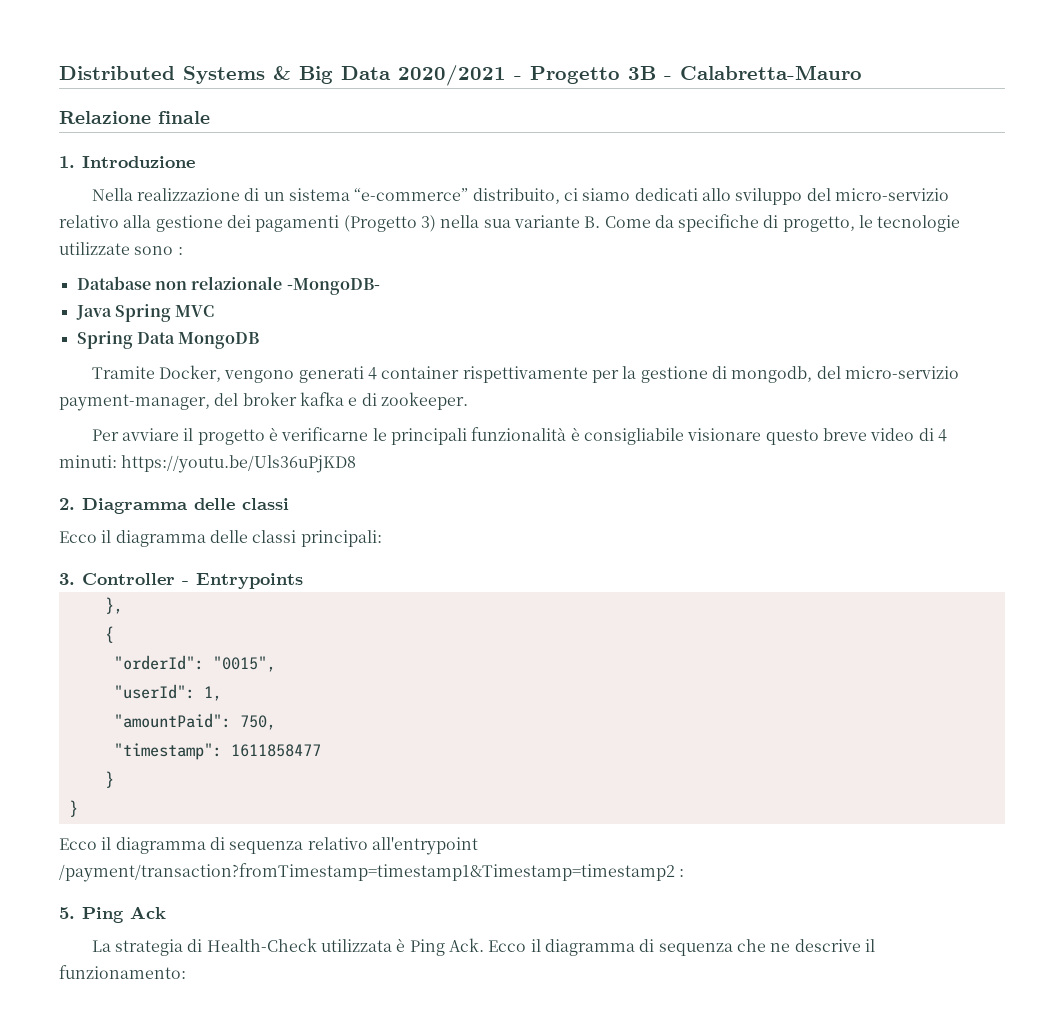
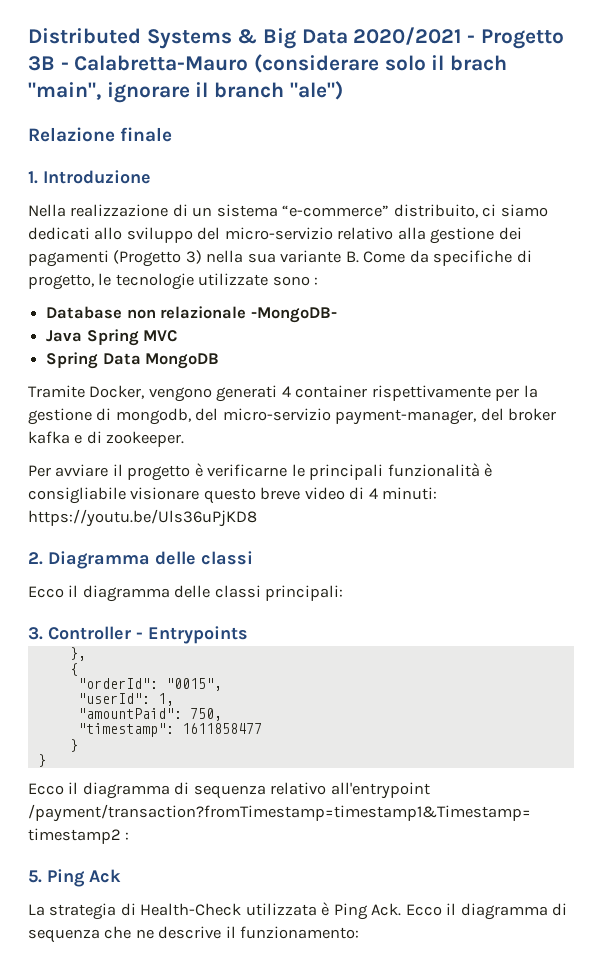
(862, 72) none -> [254,54,508,73] [28,81,343,103] (considerare solo il brach "main", ignorare il branch "ale")

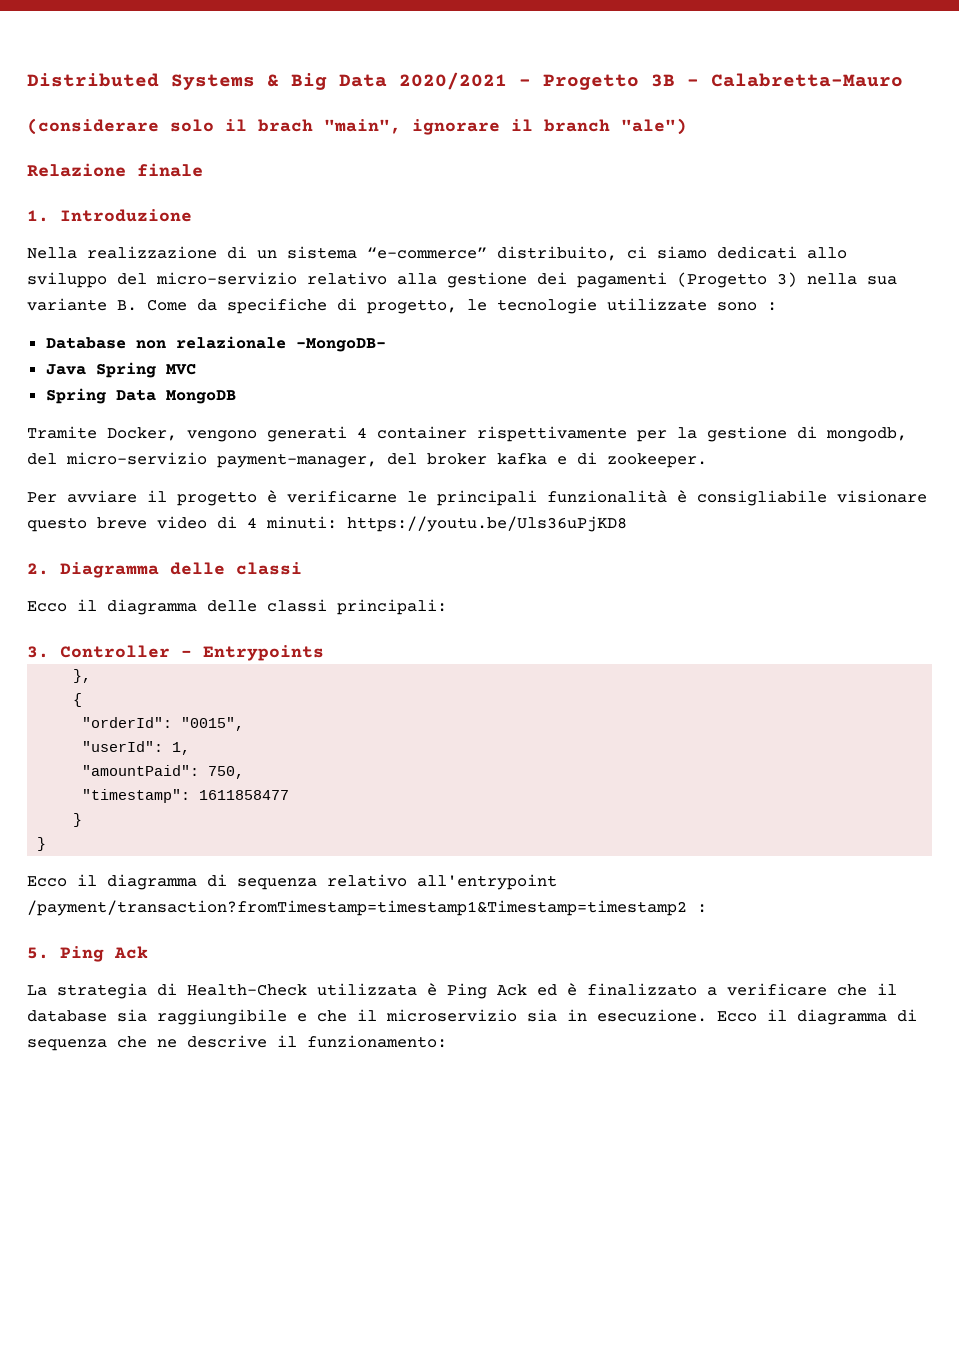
(249, 63) none -> (903, 80) //
[371,903,402,916] Ack. -> [497,983,897,996] [27,1009,707,1025] Ack ed è finalizzato a verificare che il database sia raggiungibile e che il microservizio sia in esecuzione.

